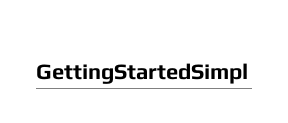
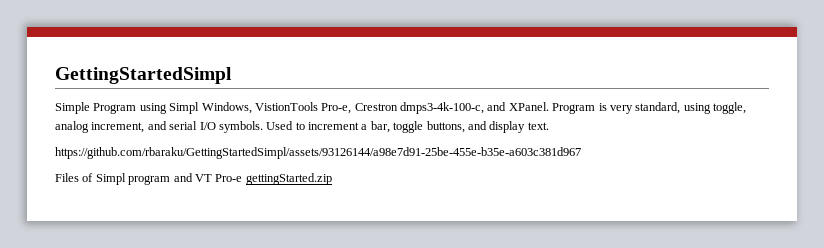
(248, 73) none -> [55,102,746,114] [55,121,549,133] [55,147,581,159] [55,173,332,185] // Simple Program using Simpl Windows, VistionTools Pro-e, Crestron dmps3-4k-100-c, and XPanel. Program is very standard, using toggle, analog increment, and serial I/O symbols. Used to increment a bar, toggle buttons, and display text. // https://github.com/rbaraku/GettingStartedSimpl/assets/93126144/a98e7d91-25be-455e-b35e-a603c381d967 // Files of Simpl program and VT Pro-e gettingStarted.zip

